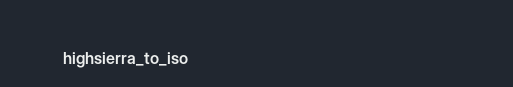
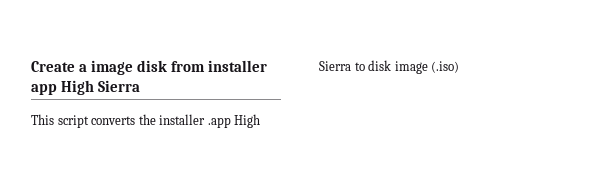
[63,52,188,68] highsierra_to_iso -> [31,60,268,75] [31,80,141,95] [31,114,261,128] [319,60,460,74] Create a image disk from installer app High Sierra // This script converts the installer .app High Sierra to disk image (.iso)

